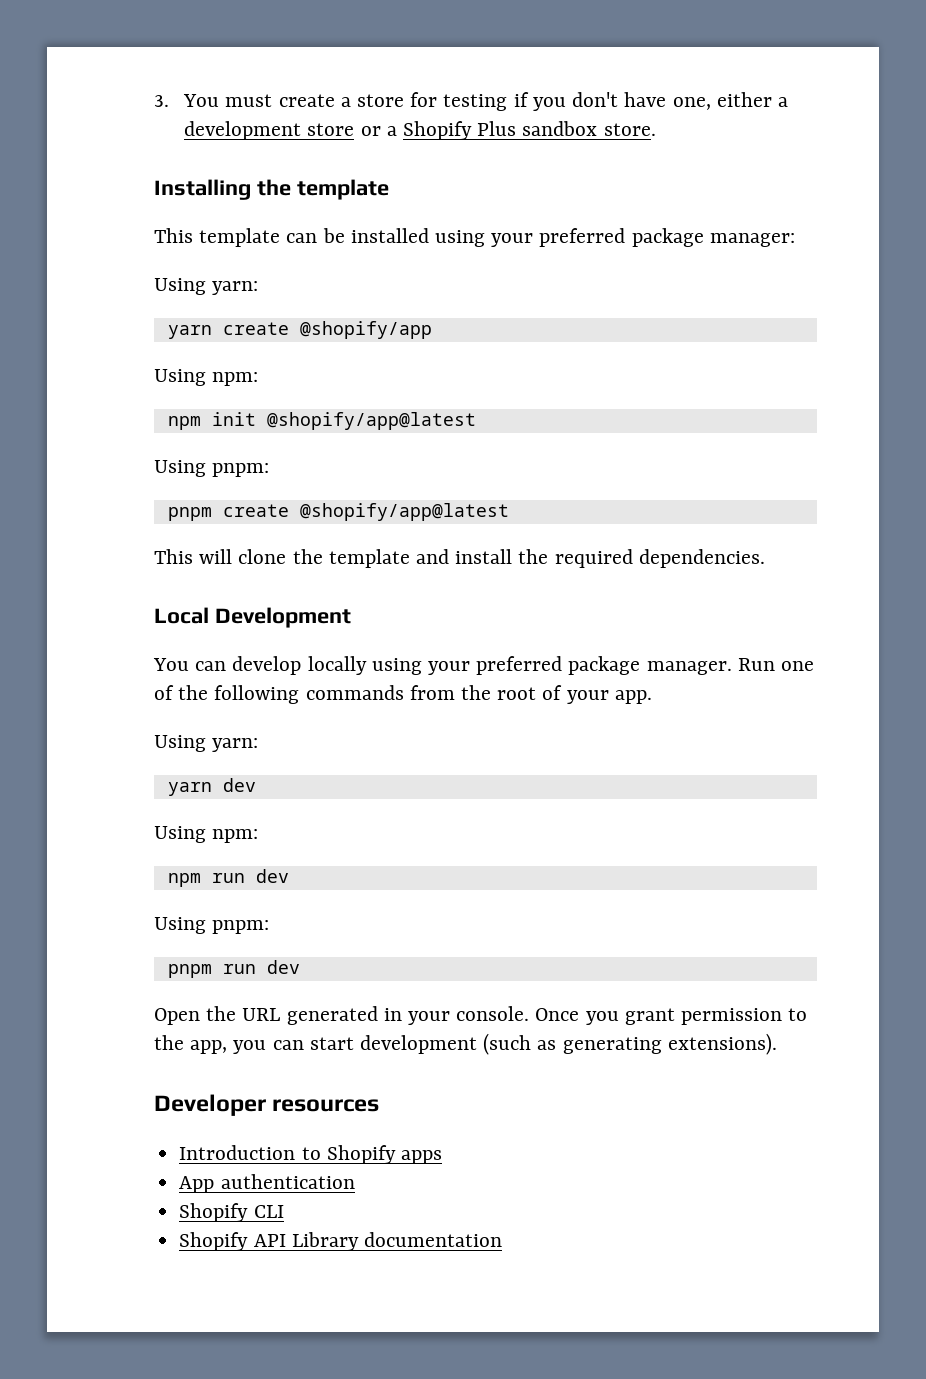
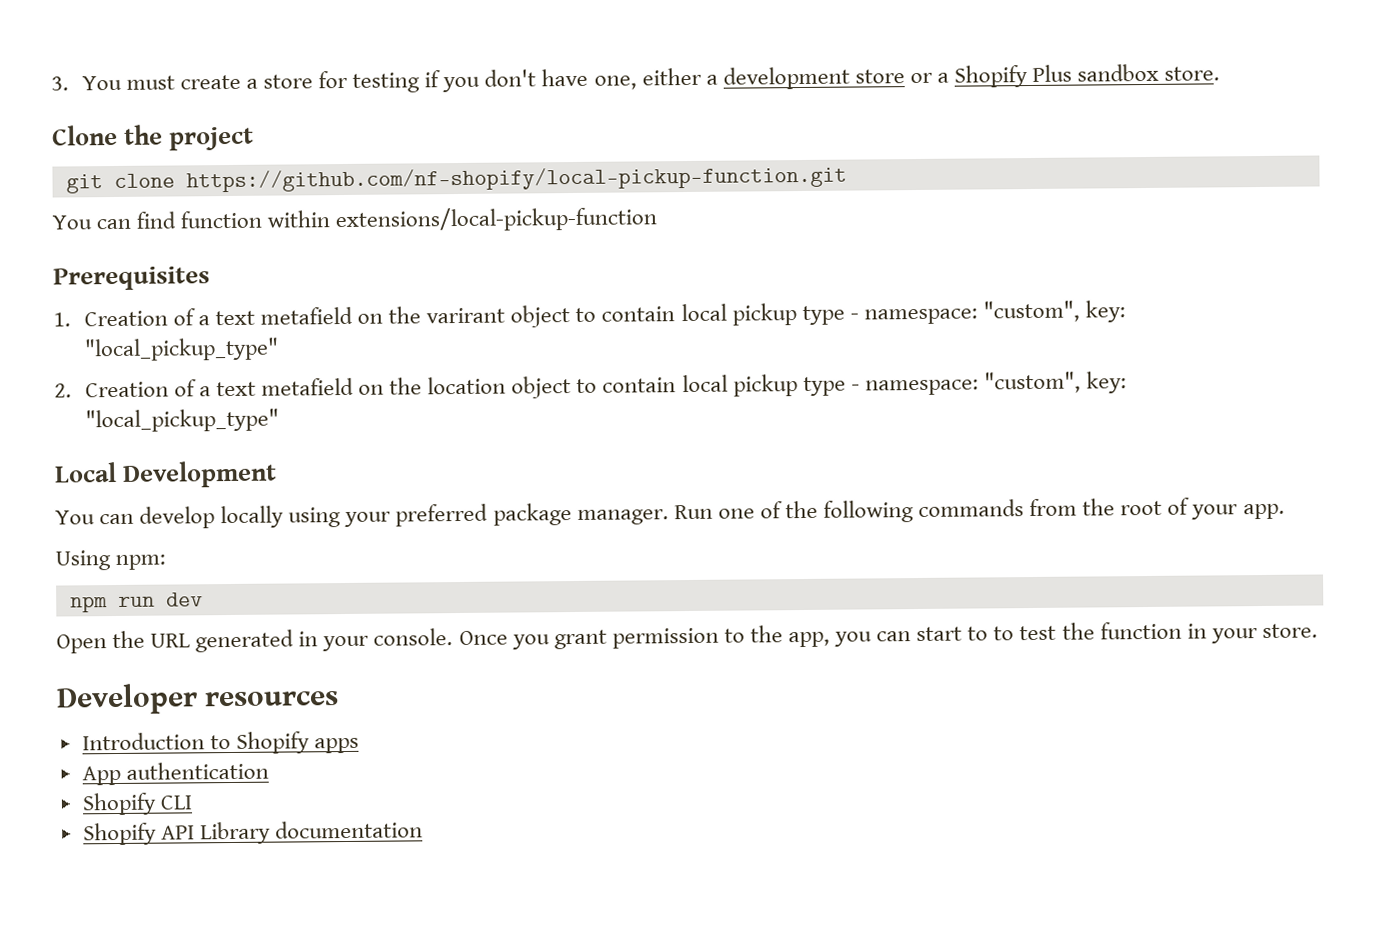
[154,179,389,200] [154,228,795,247] [154,278,259,295] [167,321,432,339] [154,369,259,386] [167,412,476,430] [154,460,270,477] [167,503,509,521] [154,549,765,568] Installing the template // This template can be installed using your preferred package manager: // Using yarn: // yarn create @shopify/app // Using npm: // npm init @shopify/app@latest // Using pnpm: // pnpm create @shopify/app@latest // This will clone the template and install the required dependencies. -> [52,124,255,151] [65,165,847,194] [52,206,658,233] [53,266,210,291] [53,300,1126,328] [83,337,279,362] [54,371,1127,399] [84,408,279,433] Clone the project // git clone https://github.com/nf-shopify/local-pickup-function.git // You can find function within extensions/local-pickup-function // Prerequisites // 1. Creation of a text metafield on the varirant object to contain local pickup type - namespace: "custom", key: "local_pickup_type" // 2. Creation of a text metafield on the location object to contain local pickup type - namespace: "custom", key: "local_pickup_type"
[154,735,259,752] [167,778,256,796] // Using yarn: // yarn dev -> (1285, 511) none
[154,917,270,934] [167,960,300,978] // Using pnpm: // pnpm run dev -> (203, 599) none
[360,1033,777,1055] development (such as generating extensions). -> [967,621,1318,644] to to test the function in your store.

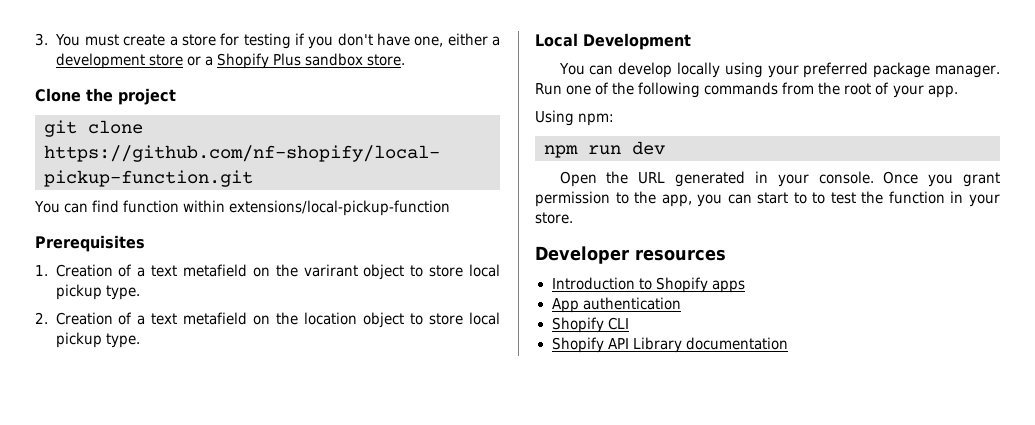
[601,300,1126,326] [83,337,279,362] contain local pickup type - namespace: "custom", key: "local_pickup_type" -> [429,264,501,277] [55,284,140,300] store local pickup type.
[602,371,1127,397] [84,408,279,433] contain local pickup type - namespace: "custom", key: "local_pickup_type" -> [429,312,500,325] [55,332,140,348] store local pickup type.

